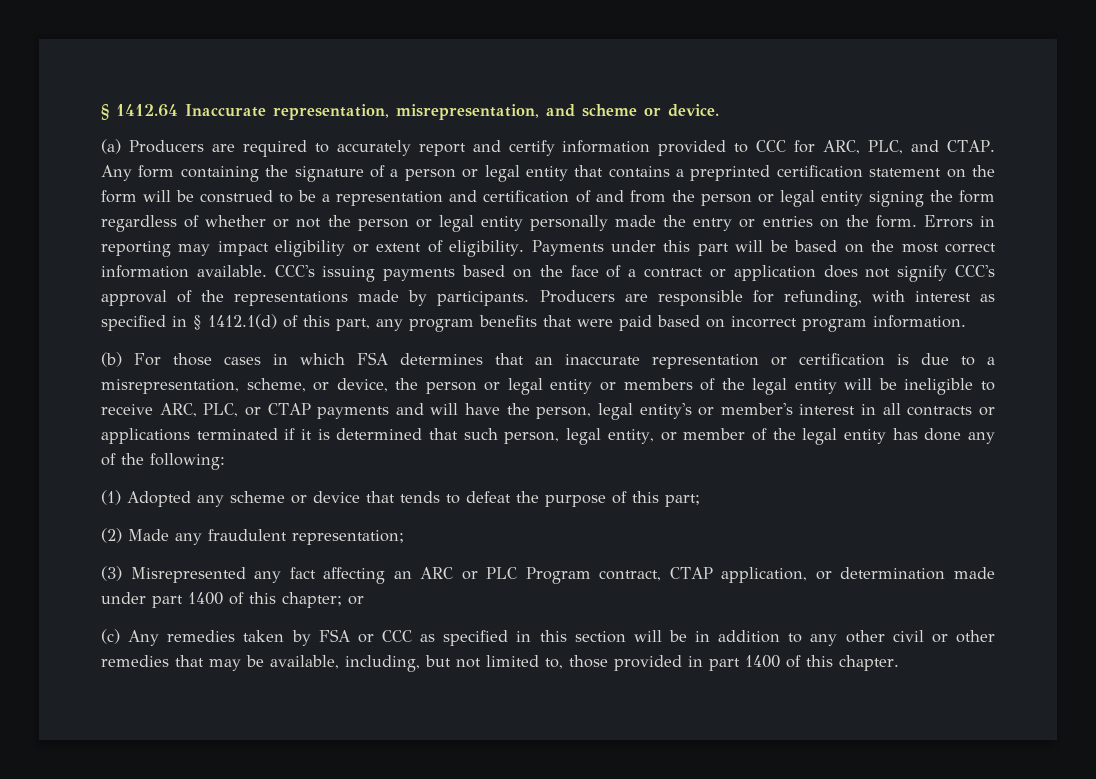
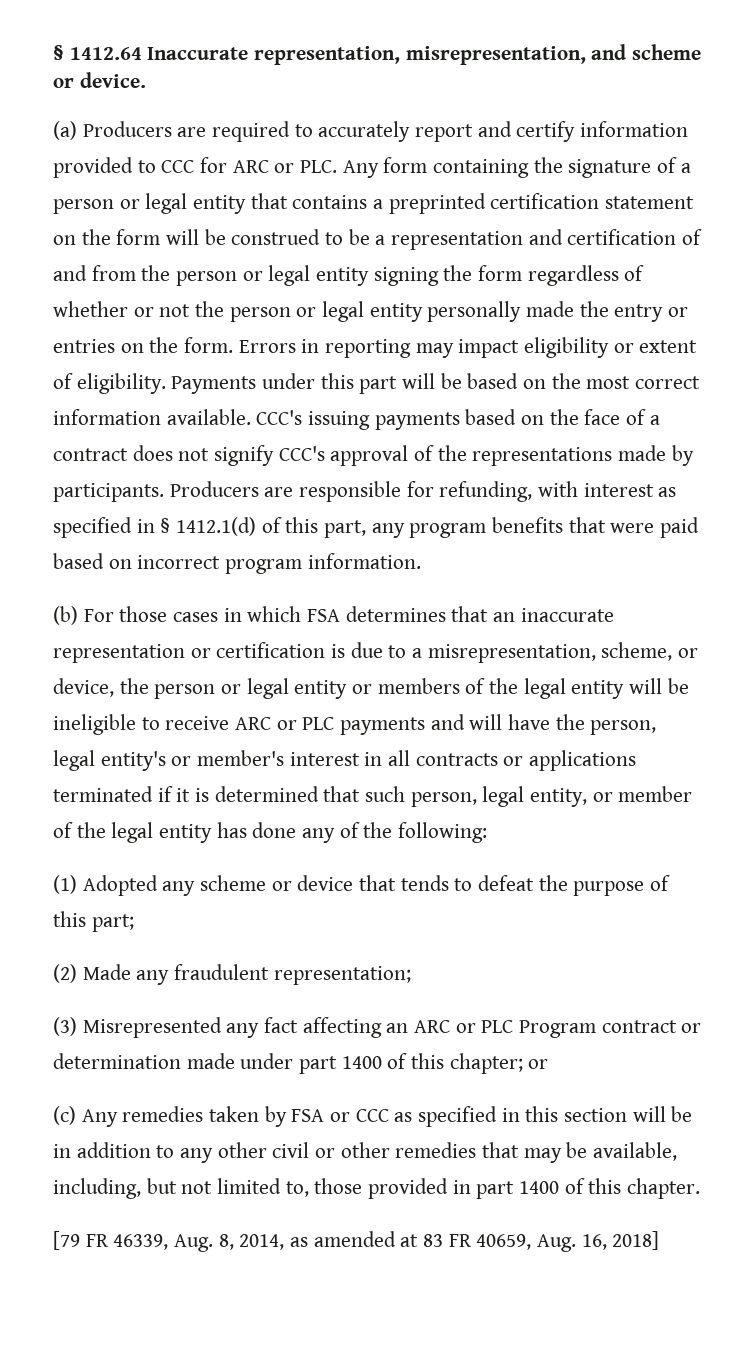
[823,140,996,154] ARC, PLC, and CTAP. -> [232,160,338,173] ARC or PLC.
[709,265,816,281] or application -> (128, 454) none
[159,403,311,417] ARC, PLC, or CTAP -> [235,717,335,730] ARC or PLC
[599,567,808,583] contract, CTAP application, -> [601,1020,677,1033] contract
(899, 663) none -> [53,1231,660,1252] // [79 FR 46339, Aug. 8, 2014, as amended at 83 FR 40659, Aug. 16, 2018]

